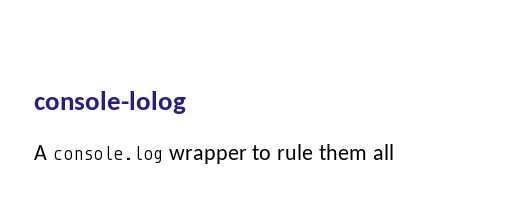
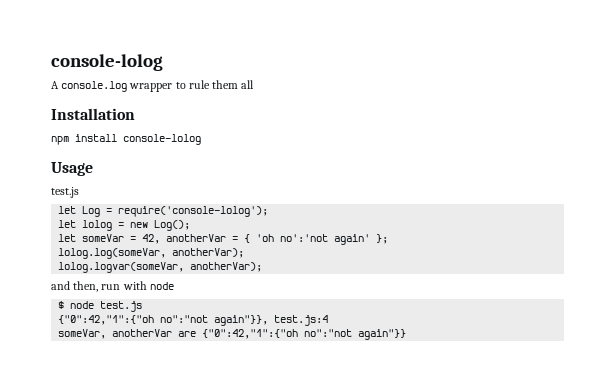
(394, 152) none -> [51,108,135,120] [51,134,201,145] [51,162,93,176] [51,187,79,198] [58,206,269,217] [58,220,191,231] [58,234,389,245] [58,248,245,259] [58,262,263,273] [51,281,174,292] [58,301,143,312] [58,315,329,326] [58,329,407,340] // Installation // npm install console-lolog // Usage // test.js // let Log = require('console-lolog'); // let lolog = new Log(); // let someVar = 42, anotherVar = { 'oh no':'not again' }; // lolog.log(someVar, anotherVar); // lolog.logvar(someVar, anotherVar); // and then, run with node // $ node test.js // {"0":42,"1":{"oh no":"not again"}}, test.js:4 // someVar, anotherVar are {"0":42,"1":{"oh no":"not again"}}

